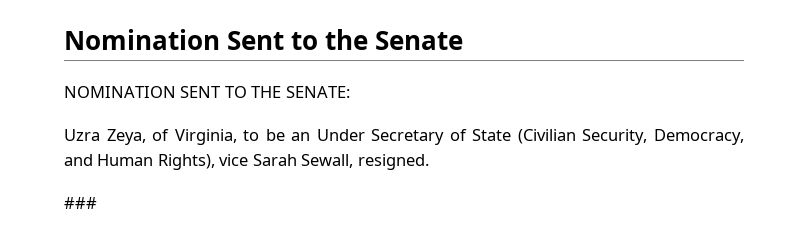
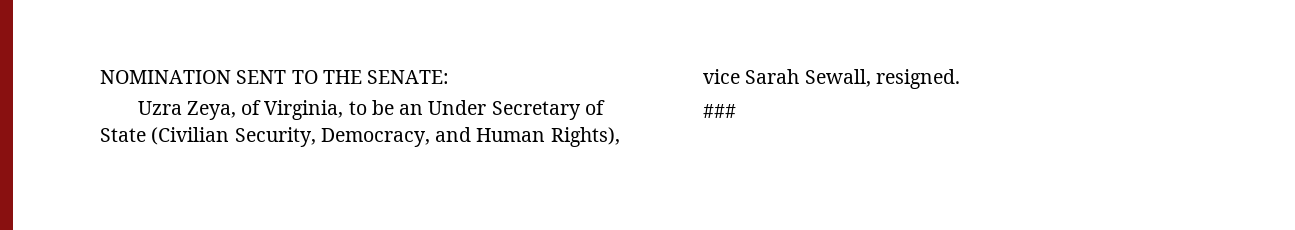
[64,29,464,50] Nomination Sent to the Senate // -> (100, 77) none

